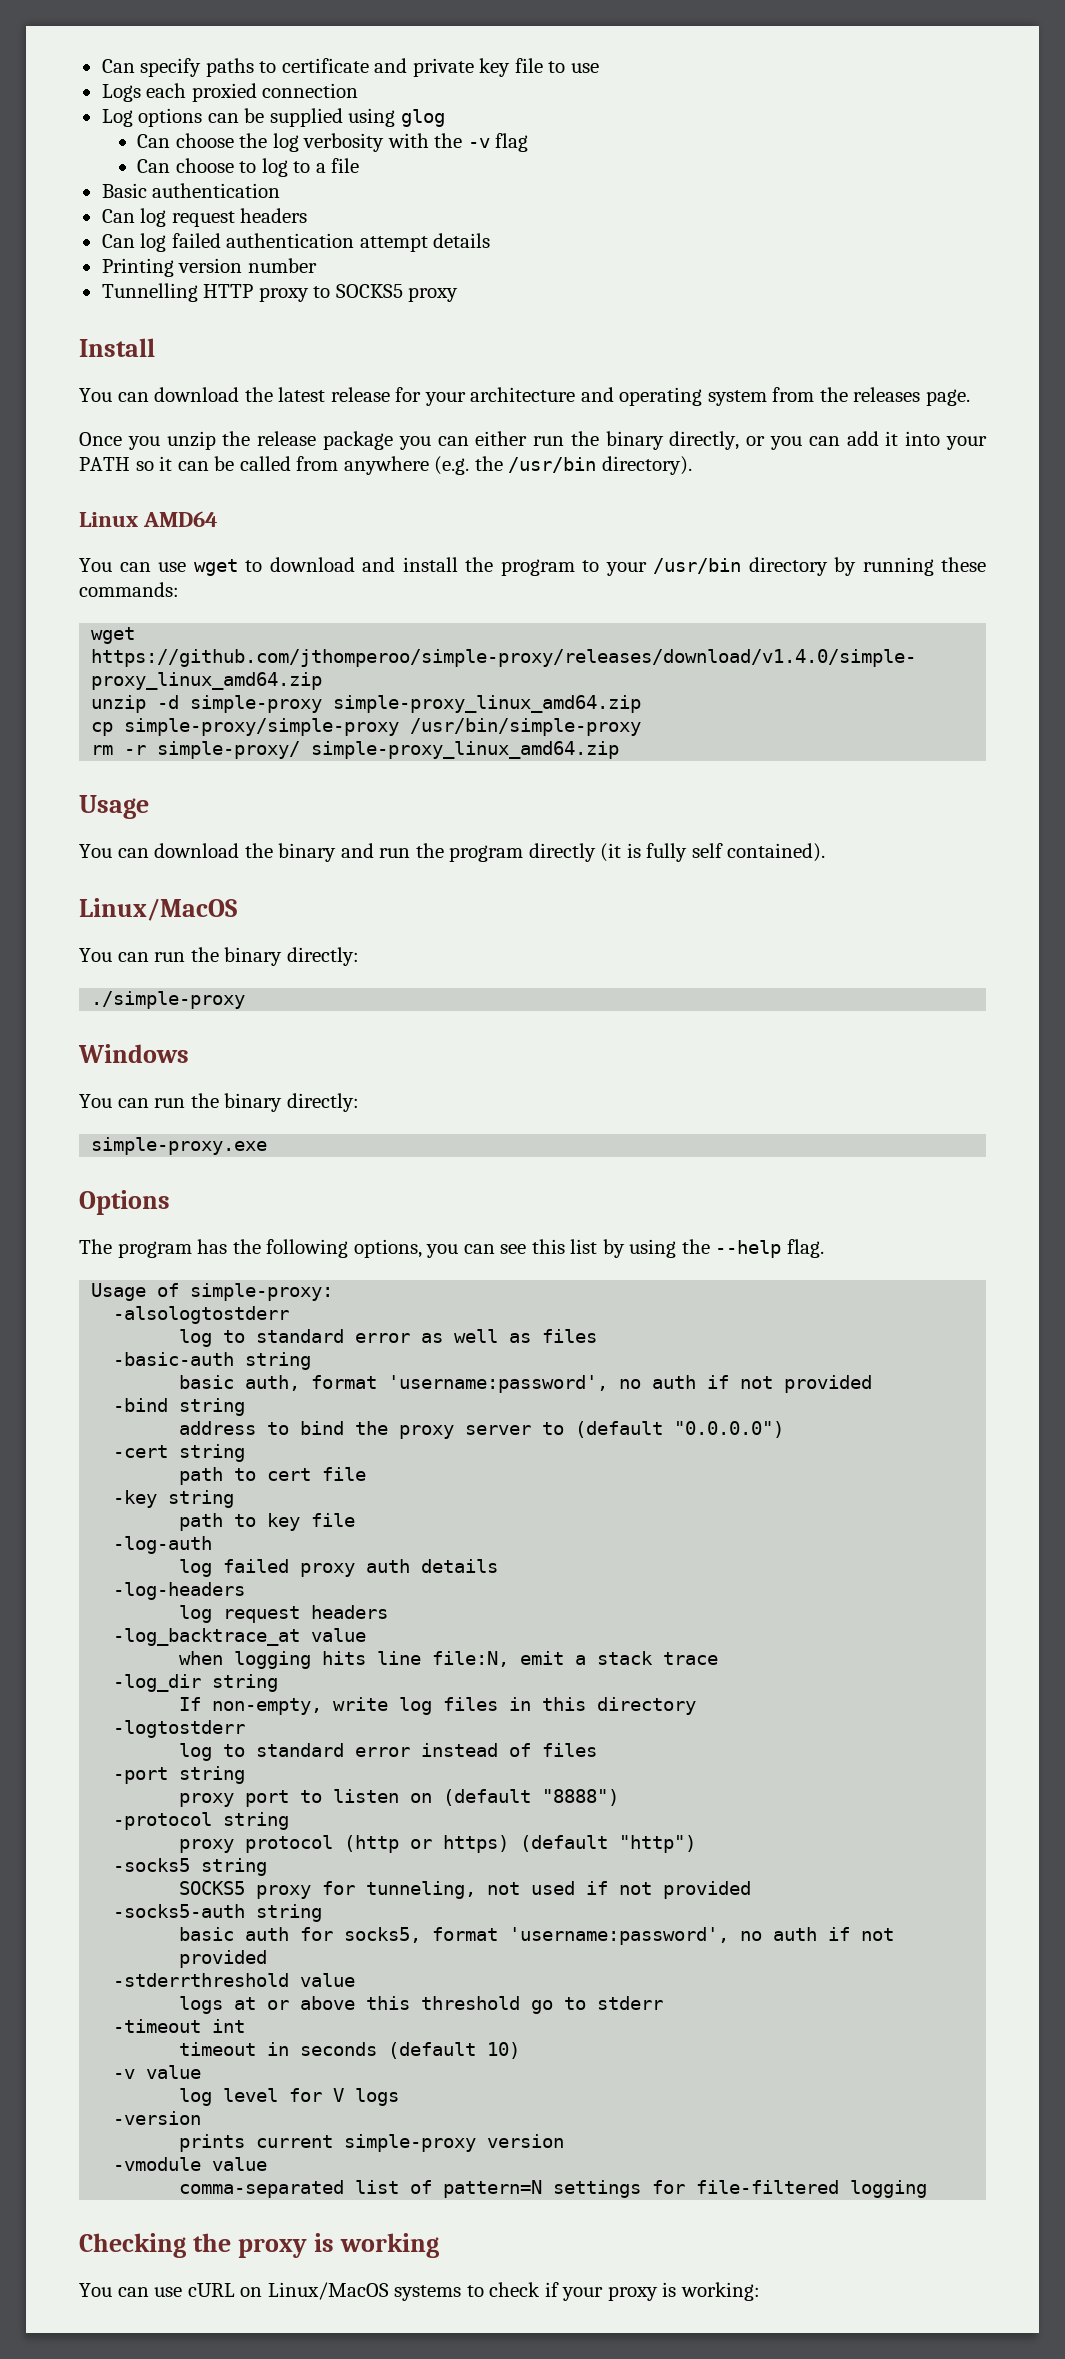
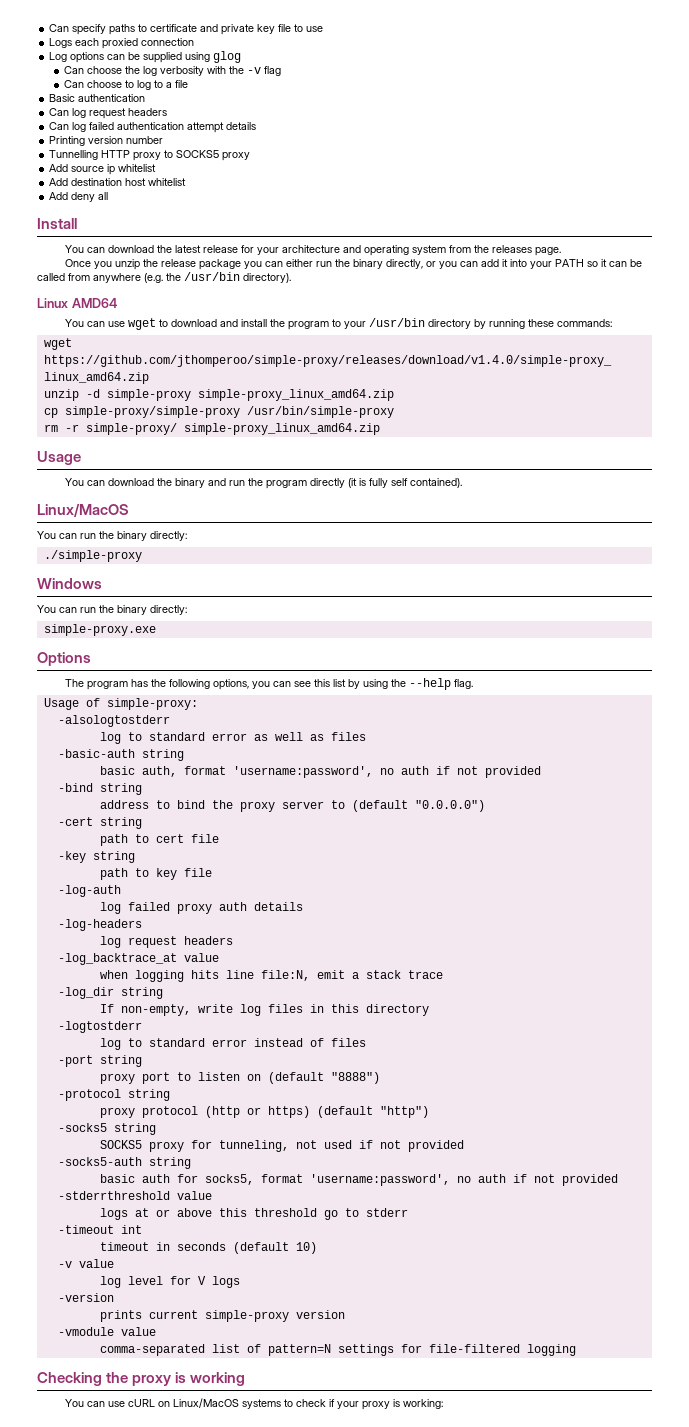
(459, 294) none -> [49,164,157,175] [49,178,187,186] [49,192,109,202] // Add source ip whitelist // Add destination host whitelist // Add deny all

